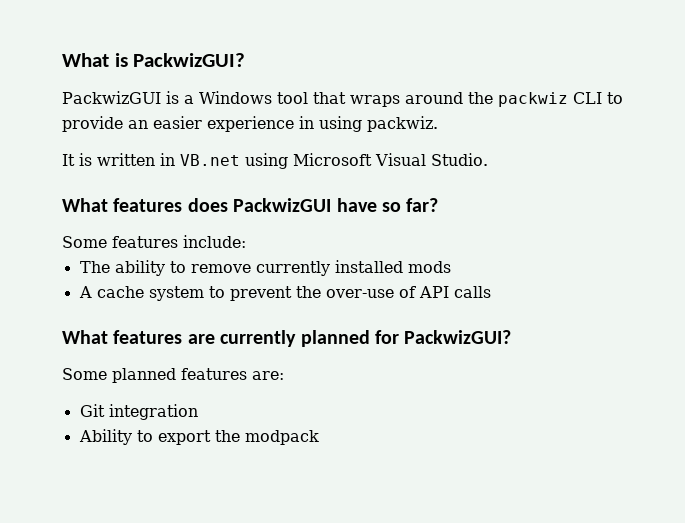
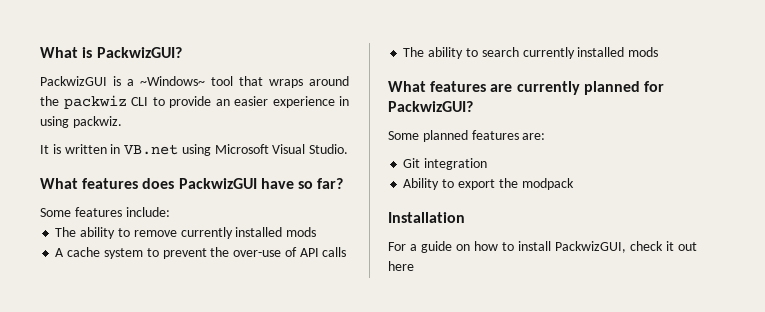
[199,91,272,104] Windows -> [140,76,205,86] ~Windows~
(491, 292) none -> [403,47,659,59] // The ability to search currently installed mods
(319, 437) none -> [388,212,465,223] [388,241,697,253] [388,261,414,271] // Installation // For a guide on how to install PackwizGUI, check it out here

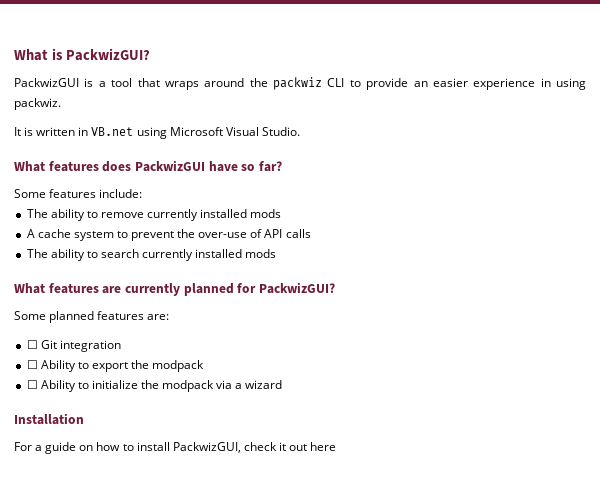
[140,76,205,86] ~Windows~ -> (106, 84) none
(546, 136) none -> [26,340,38,349] ☐
(488, 164) none -> [26,360,38,369] ☐
(574, 184) none -> [26,380,283,392] // ☐ Ability to initialize the modpack via a wizard

